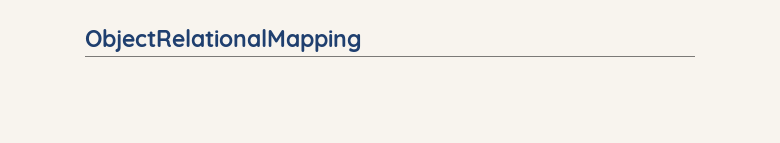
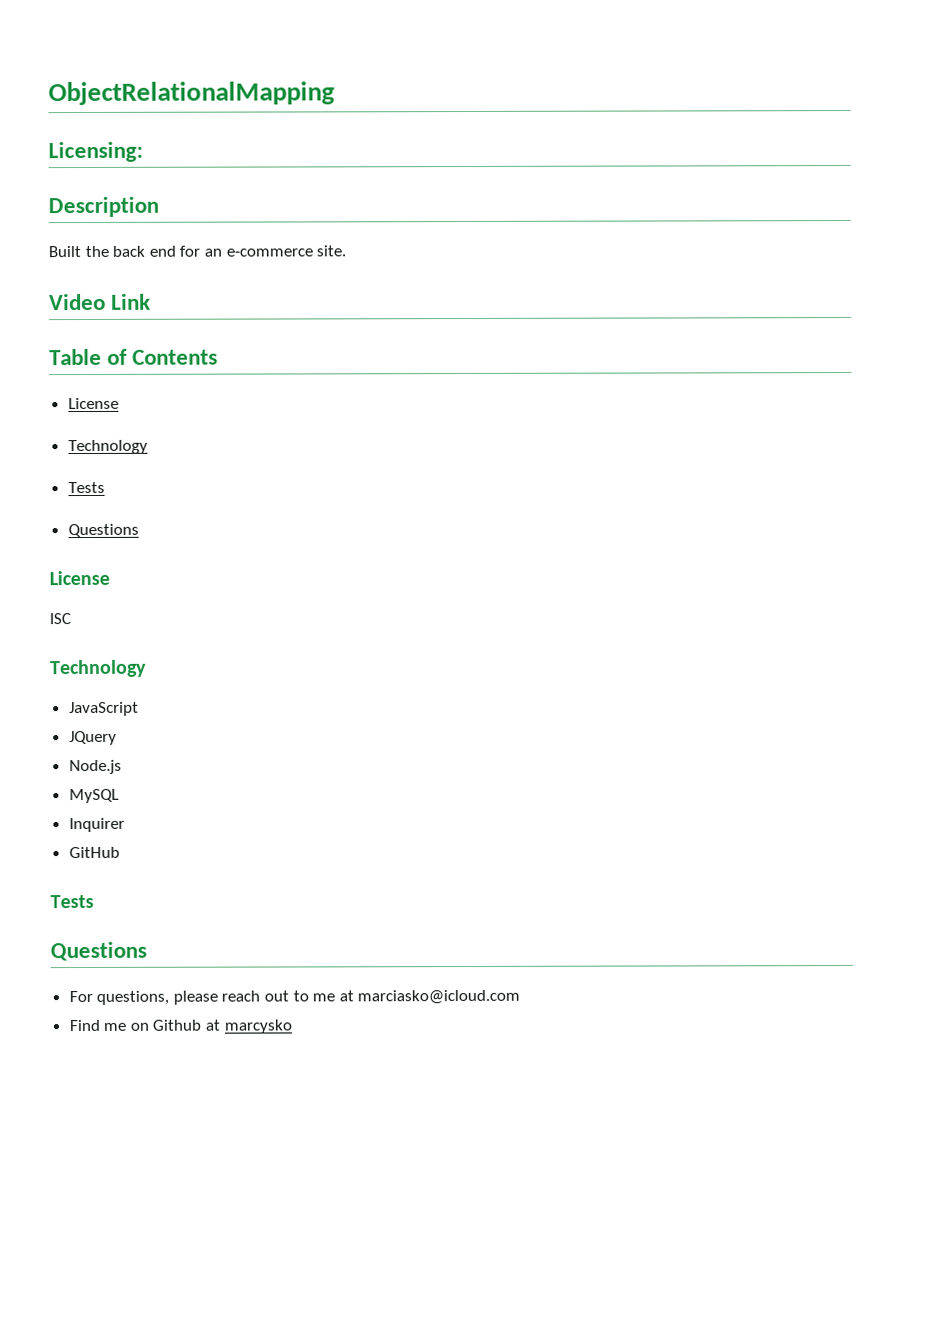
(362, 40) none -> [48,141,143,163] [48,196,159,218] [48,245,347,258] [49,293,152,311] [49,348,219,366] [67,397,119,410] [67,439,148,455] [67,481,105,494] [67,523,139,538] [49,570,110,586] [49,613,71,625] [49,659,147,678] [68,701,139,717] [68,730,117,746] [68,759,122,775] [68,788,119,804] [68,817,125,833] [68,846,120,859] [50,894,94,909] [50,941,147,962] [68,989,521,1005] [68,1019,292,1034] // Licensing: // Description // Built the back end for an e-commerce site. // Video Link // Table of Contents // License // Technology // Tests // Questions // License // ISC // Technology // JavaScript // JQuery // Node.js // MySQL // Inquirer // GitHub // Tests // Questions // For questions, please reach out to me at marciasko@icloud.com // Find me on Github at marcysko

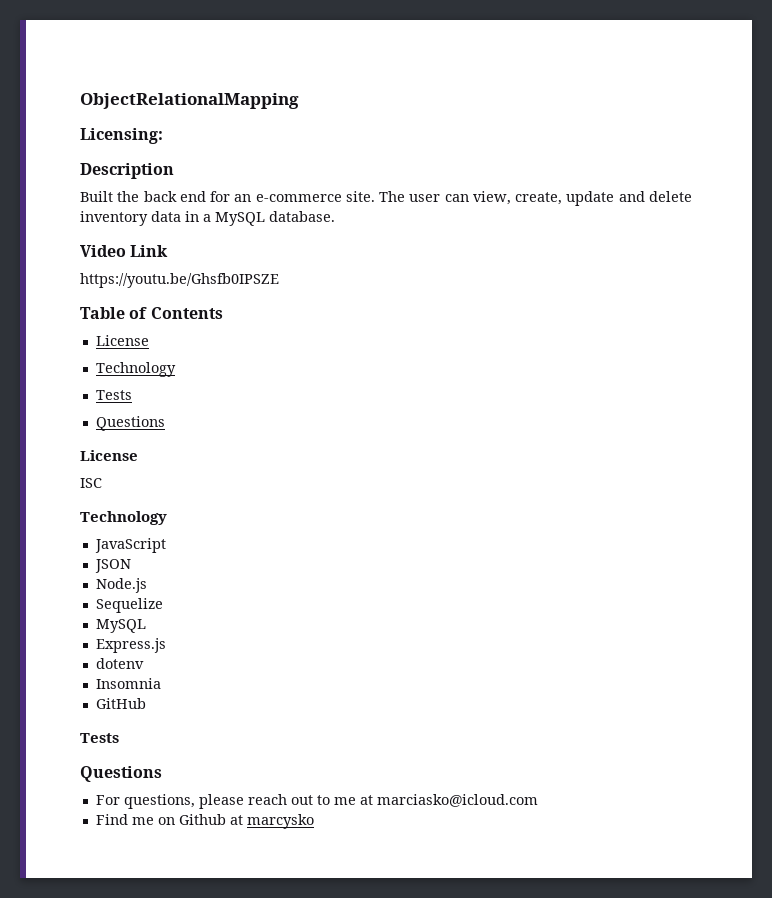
(347, 251) none -> [379,191,692,206] [80,211,335,226] The user can view, create, update and delete inventory data in a MySQL database.
(152, 301) none -> [80,273,279,288] // https://youtu.be/Ghsfb0IPSZE
[68,730,117,746] JQuery -> [94,559,131,573] JSON
(122, 767) none -> [95,598,163,613] // Sequelize
[68,817,125,833] Inquirer -> [95,638,166,653] [95,658,144,669] [95,678,161,689] Express.js // dotenv // Insomnia

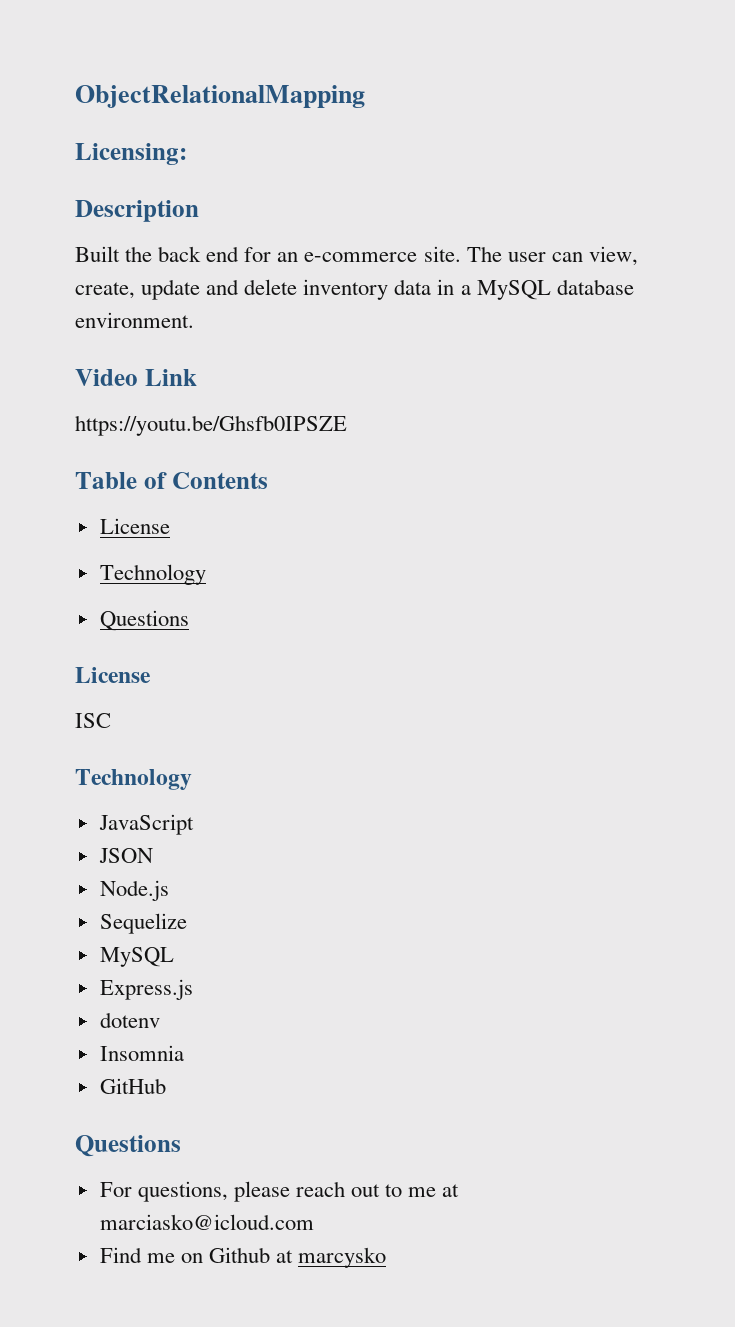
[269,211,335,222] database. -> [556,279,634,295] [75,312,194,328] database environment.
[95,390,132,400] // Tests -> (206, 574) none
[80,733,119,743] // Tests -> (166, 1086) none

